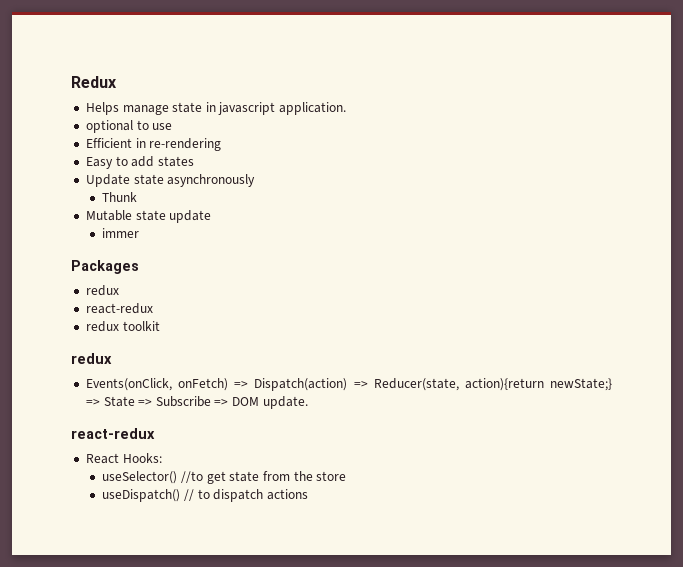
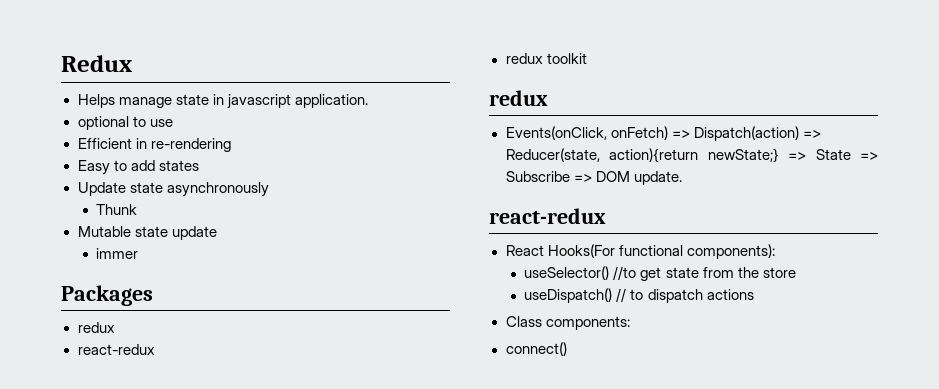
[122,453,162,463] Hooks: -> [547,244,775,259] Hooks(For functional components):
(308, 494) none -> [505,316,630,330] [505,342,567,356] // Class components: // connect()

